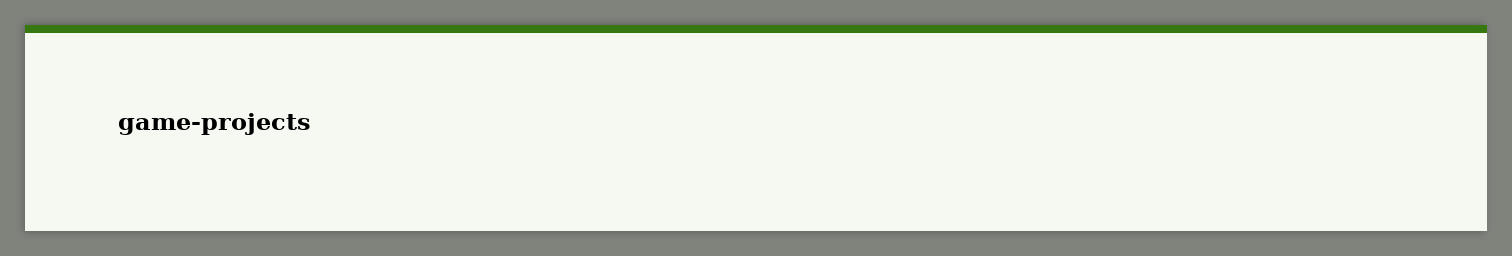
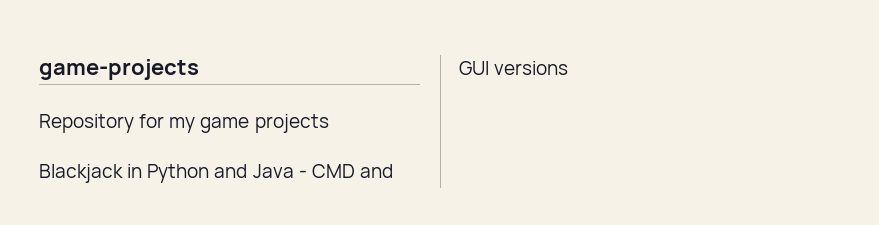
(311, 124) none -> [39,114,329,133] [39,164,393,183] [459,61,569,75] // Repository for my game projects // Blackjack in Python and Java - CMD and GUI versions

